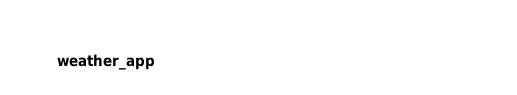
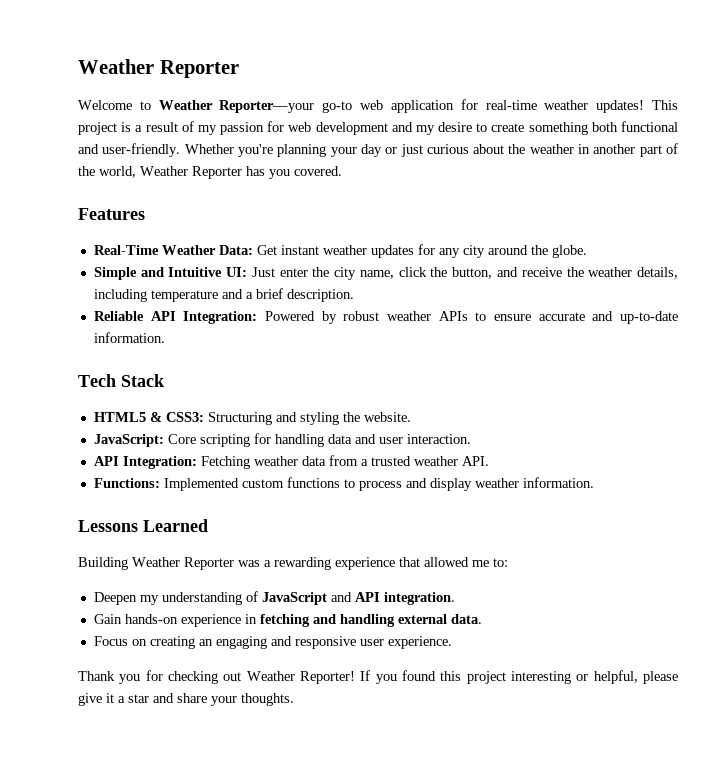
[57,54,155,70] weather_app -> [78,59,239,78] [78,99,678,113] [78,121,678,135] [78,143,678,157] [78,166,342,179] [78,208,145,220] [93,244,587,258] [93,267,679,280] [93,288,354,302] [93,311,679,324] [93,332,165,343] [78,374,164,387] [93,412,411,425] [93,433,471,447] [93,455,489,469] [93,477,594,491] [78,519,208,532] [78,557,508,570] [93,591,455,605] [93,614,482,627] [93,636,452,649] [78,670,678,684] [78,693,294,706] Weather Reporter // Welcome to Weather Reporter—your go-to web application for real-time weather updates! This project is a result of my passion for web development and my desire to create something both functional and user-friendly. Whether you're planning your day or just curious about the weather in another part of the world, Weather Reporter has you covered. // Features // Real-Time Weather Data: Get instant weather updates for any city around the globe. // Simple and Intuitive UI: Just enter the city name, click the button, and receive the weather details, including temperature and a brief description. // Reliable API Integration: Powered by robust weather APIs to ensure accurate and up-to-date information. // Tech Stack // HTML5 & CSS3: Structuring and styling the website. // JavaScript: Core scripting for handling data and user interaction. // API Integration: Fetching weather data from a trusted weather API. // Functions: Implemented custom functions to process and display weather information. // Lessons Learned // Building Weather Reporter was a rewarding experience that allowed me to: // Deepen my understanding of JavaScript and API integration. // Gain hands-on experience in fetching and handling external data. // Focus on creating an engaging and responsive user experience. // Thank you for checking out Weather Reporter! If you found this project interesting or helpful, please give it a star and share your thoughts.

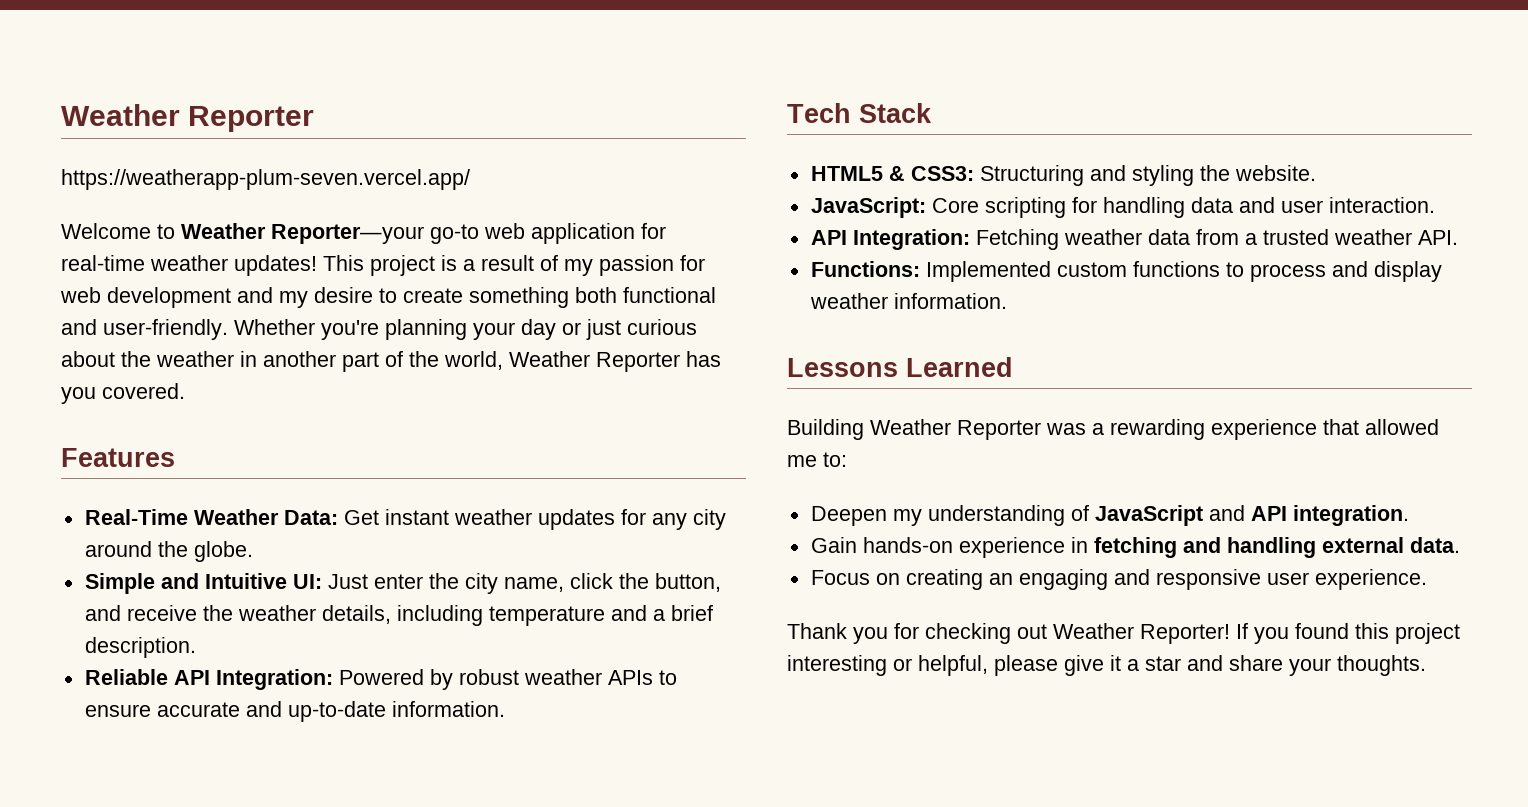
[78,59,239,78] Weather Reporter -> [61,104,315,132] [61,169,470,190] Weather Reporter // https://weatherapp-plum-seven.vercel.app/

